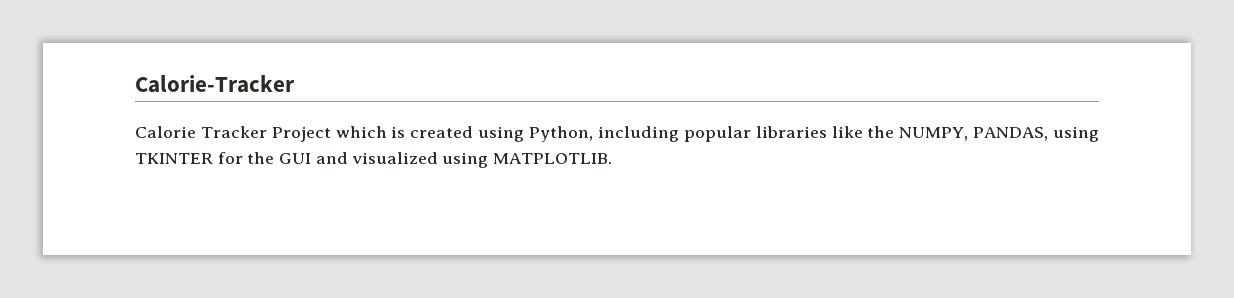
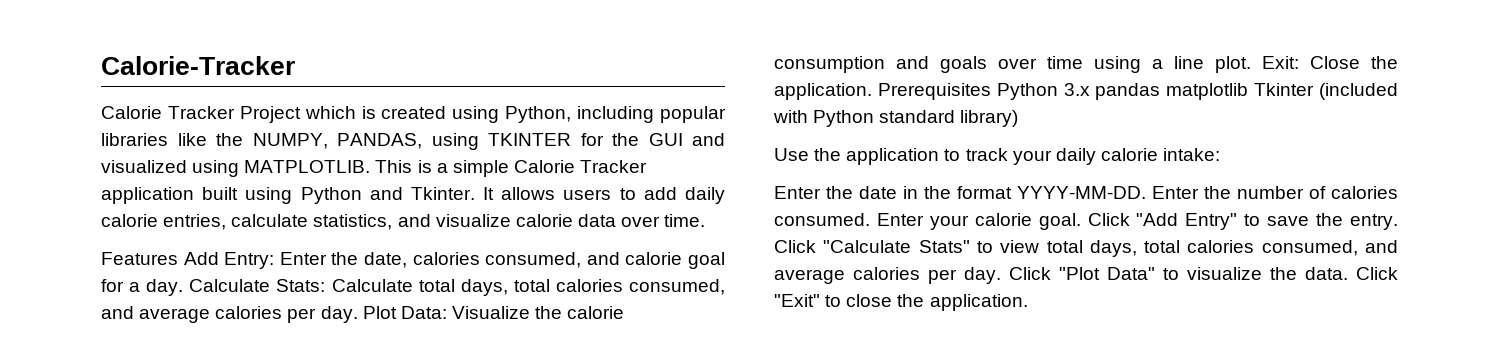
(613, 158) none -> [375,160,648,177] [101,187,725,204] [101,214,706,230] [101,252,726,269] [101,279,726,296] [101,306,625,323] [774,56,1398,73] [774,83,1399,100] [773,110,1019,127] [774,148,1221,165] [774,186,1398,199] [774,213,1398,230] [774,240,1398,257] [774,267,1398,284] [774,294,1028,311] This is a simple Calorie Tracker application built using Python and Tkinter. It allows users to add daily calorie entries, calculate statistics, and visualize calorie data over time. // Features Add Entry: Enter the date, calories consumed, and calorie goal for a day. Calculate Stats: Calculate total days, total calories consumed, and average calories per day. Plot Data: Visualize the calorie consumption and goals over time using a line plot. Exit: Close the application. Prerequisites Python 3.x pandas matplotlib Tkinter (included with Python standard library) // Use the application to track your daily calorie intake: // Enter the date in the format YYYY-MM-DD. Enter the number of calories consumed. Enter your calorie goal. Click "Add Entry" to save the entry. Click "Calculate Stats" to view total days, total calories consumed, and average calories per day. Click "Plot Data" to visualize the data. Click "Exit" to close the application.

